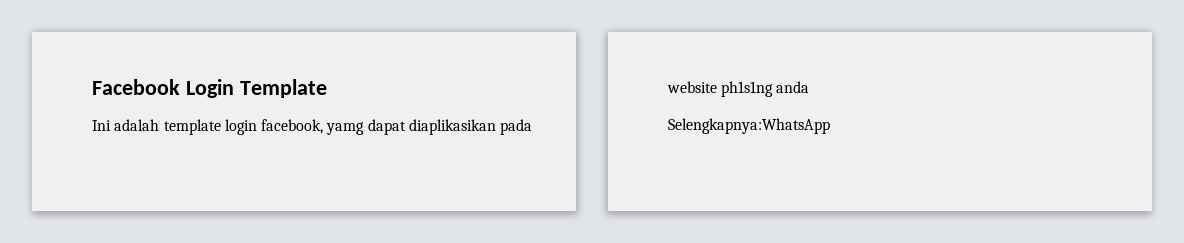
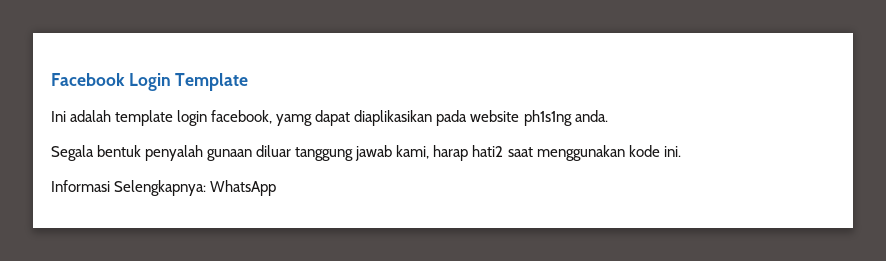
[776,81,810,93] [668,118,830,134] anda // Selengkapnya:WhatsApp -> [574,110,608,122] [51,145,681,161] [51,180,277,196] anda. // Segala bentuk penyalah gunaan diluar tanggung jawab kami, harap hati2 saat menggunakan kode ini. // Informasi Selengkapnya: WhatsApp

